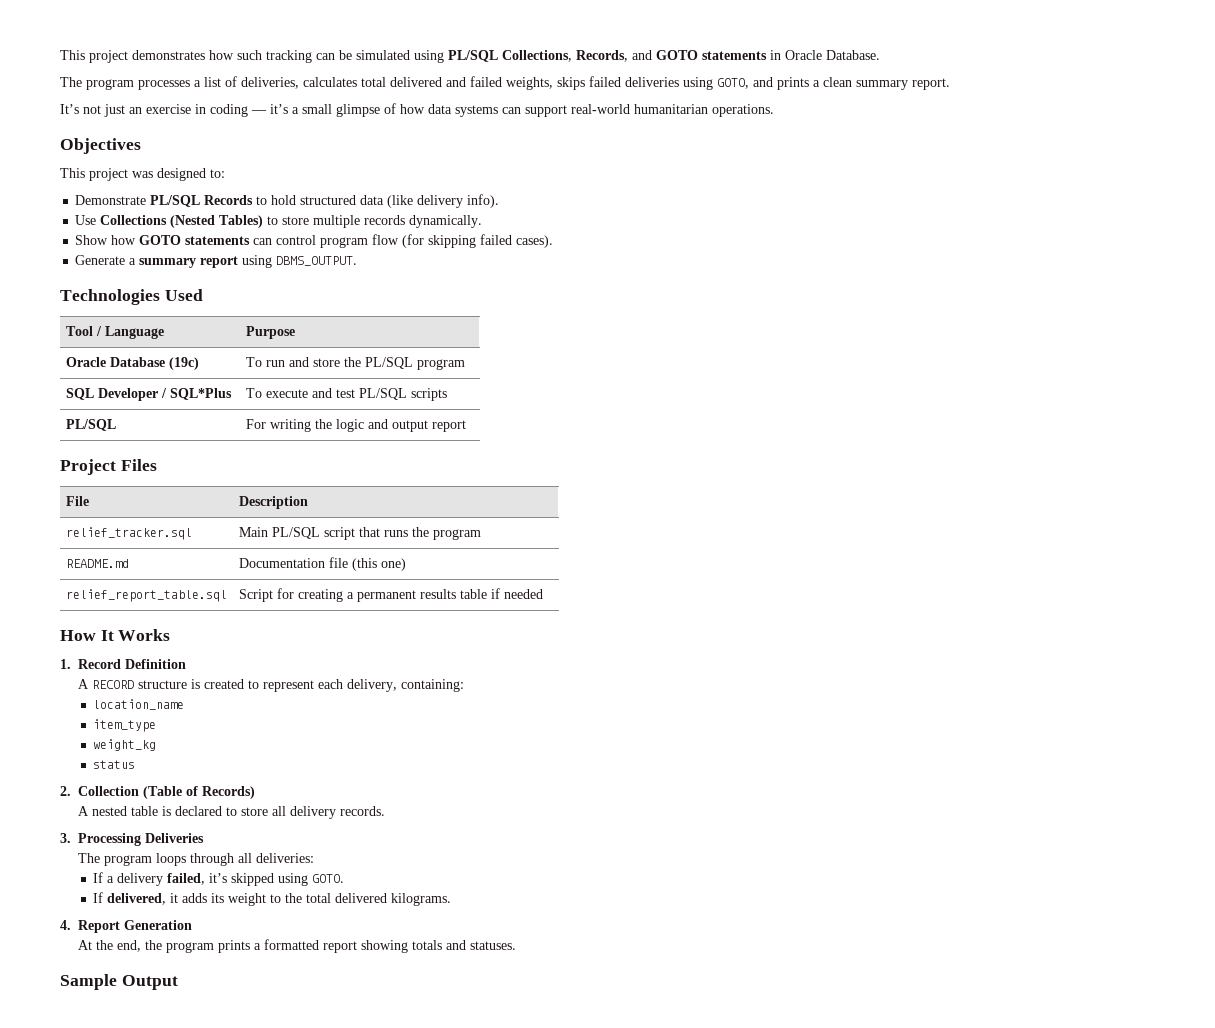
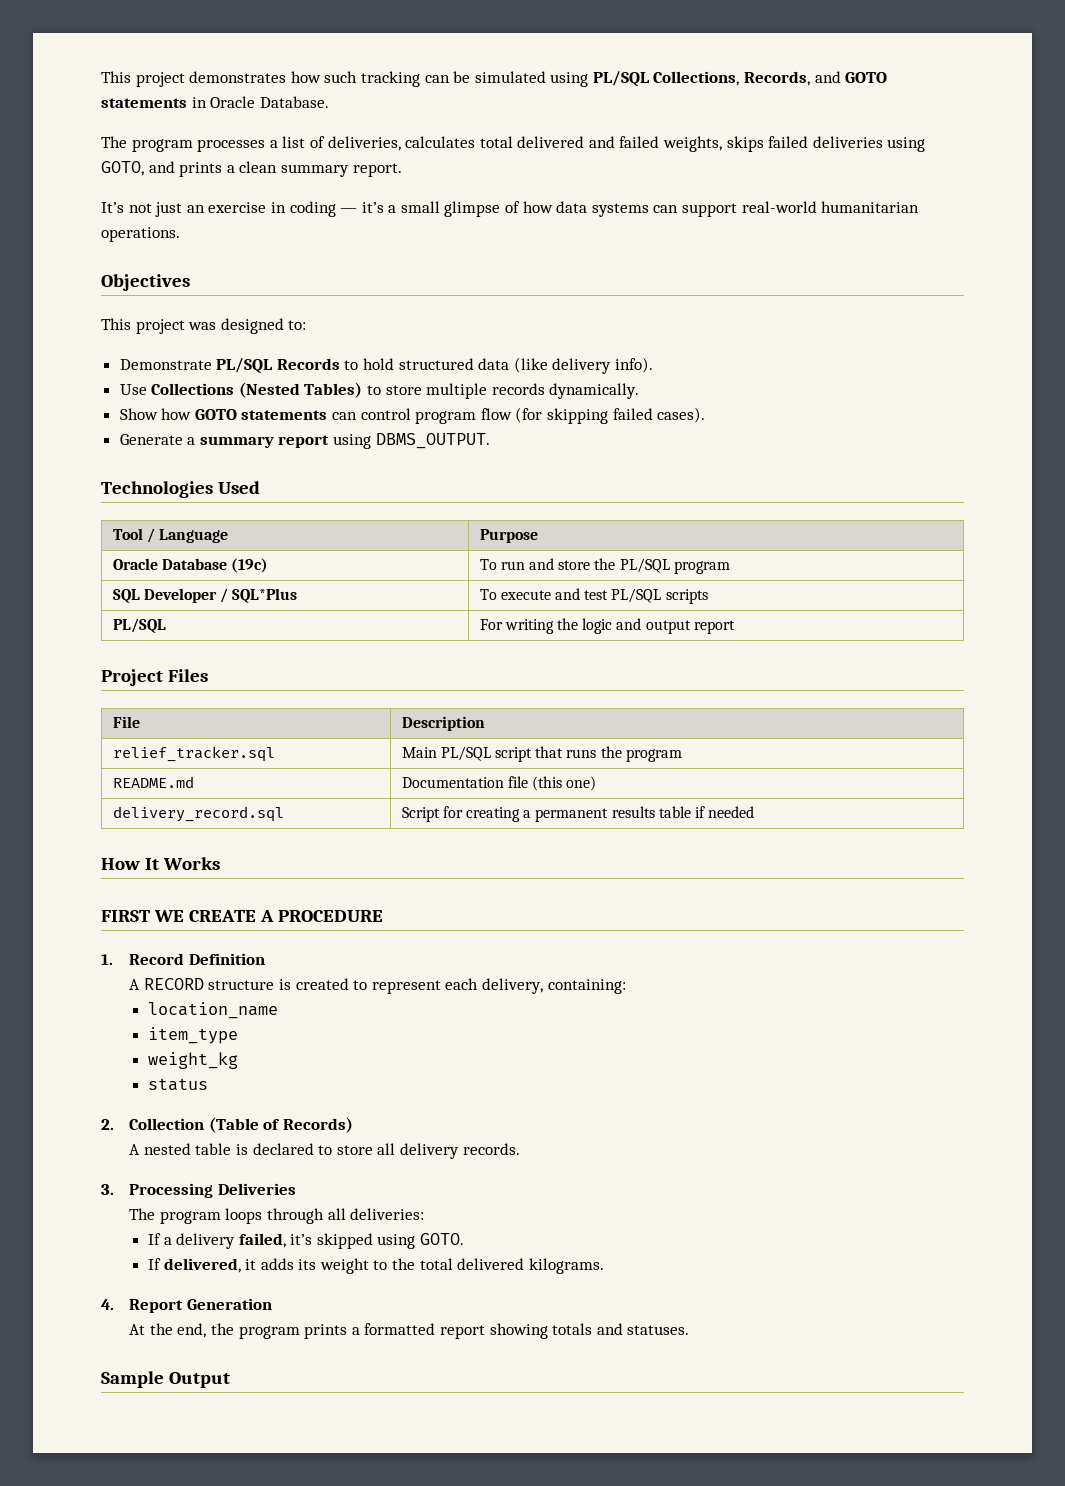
[65,589,227,602] relief_report_table.sql -> [112,806,284,822] delivery_record.sql
(171, 635) none -> [101,910,383,922] // FIRST WE CREATE A PROCEDURE

